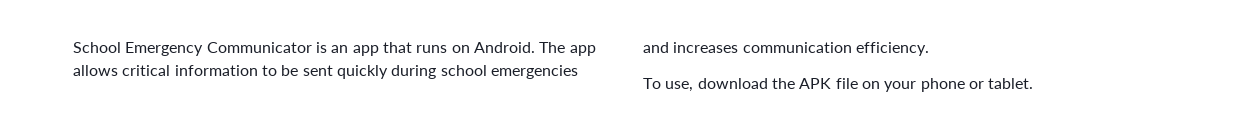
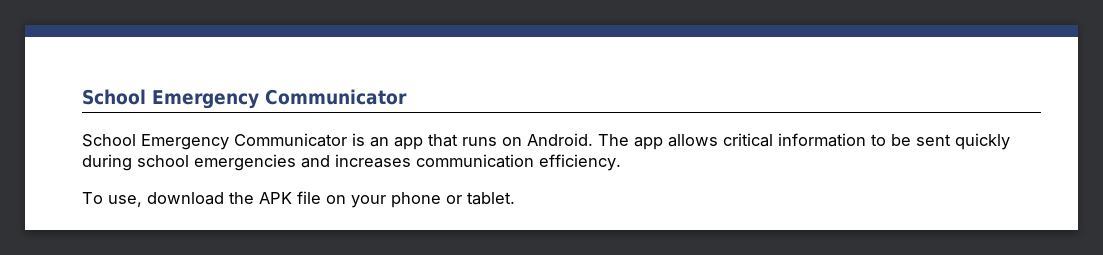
[73,42,312,56] School Emergency Communicator -> [82,89,407,109] [82,133,347,150] School Emergency Communicator // School Emergency Communicator

